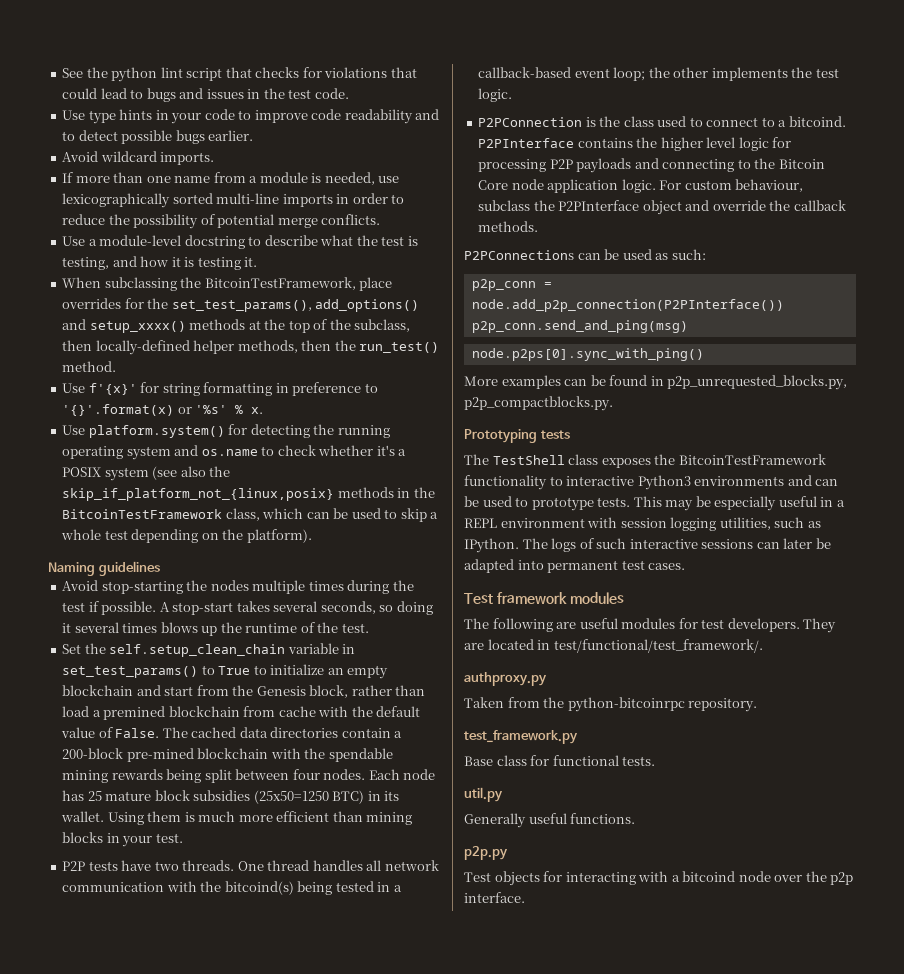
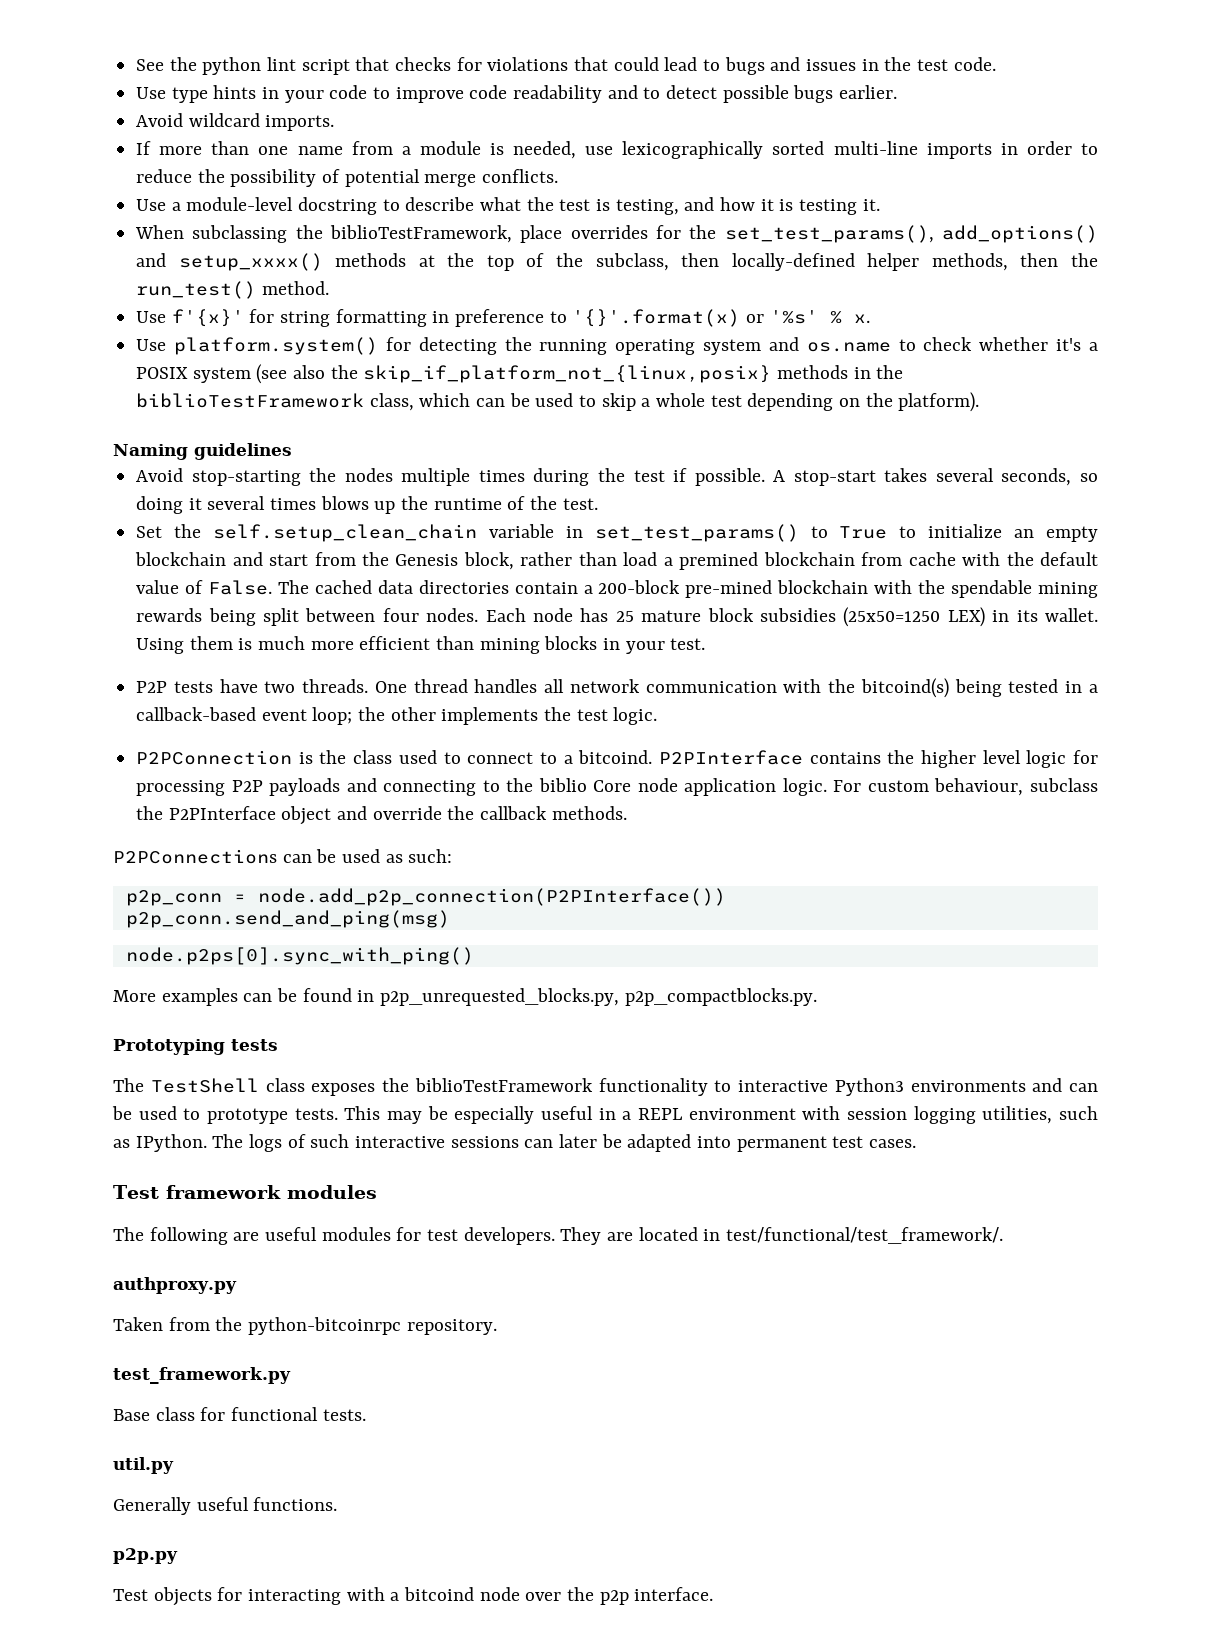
[204,277,356,290] BitcoinTestFramework, -> [330,225,513,243] biblioTestFramework,
[62,509,223,519] BitcoinTestFramework -> [136,393,365,408] biblioTestFramework
[332,790,365,804] BTC) -> [947,607,985,627] LEX)
[778,159,825,169] Bitcoin -> [538,778,587,792] biblio
[678,454,826,465] BitcoinTestFramework -> [414,1078,593,1092] biblioTestFramework

